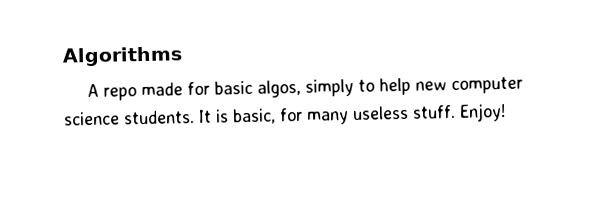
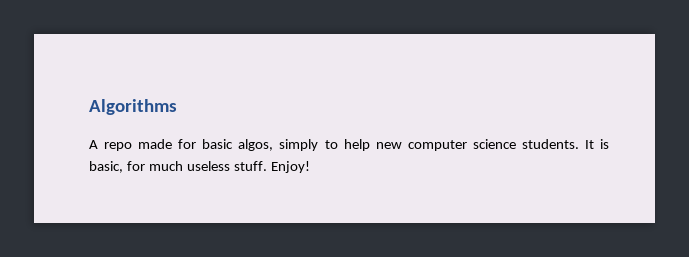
[307,111,349,125] many -> [148,161,183,171] much

